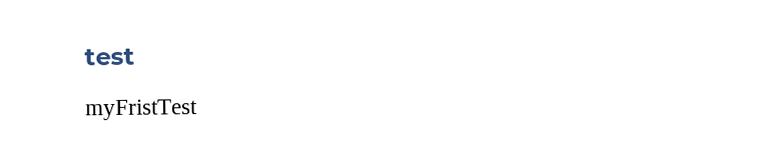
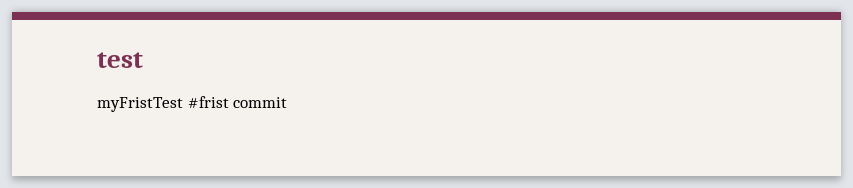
(198, 110) none -> [187,96,288,108] #frist commit

